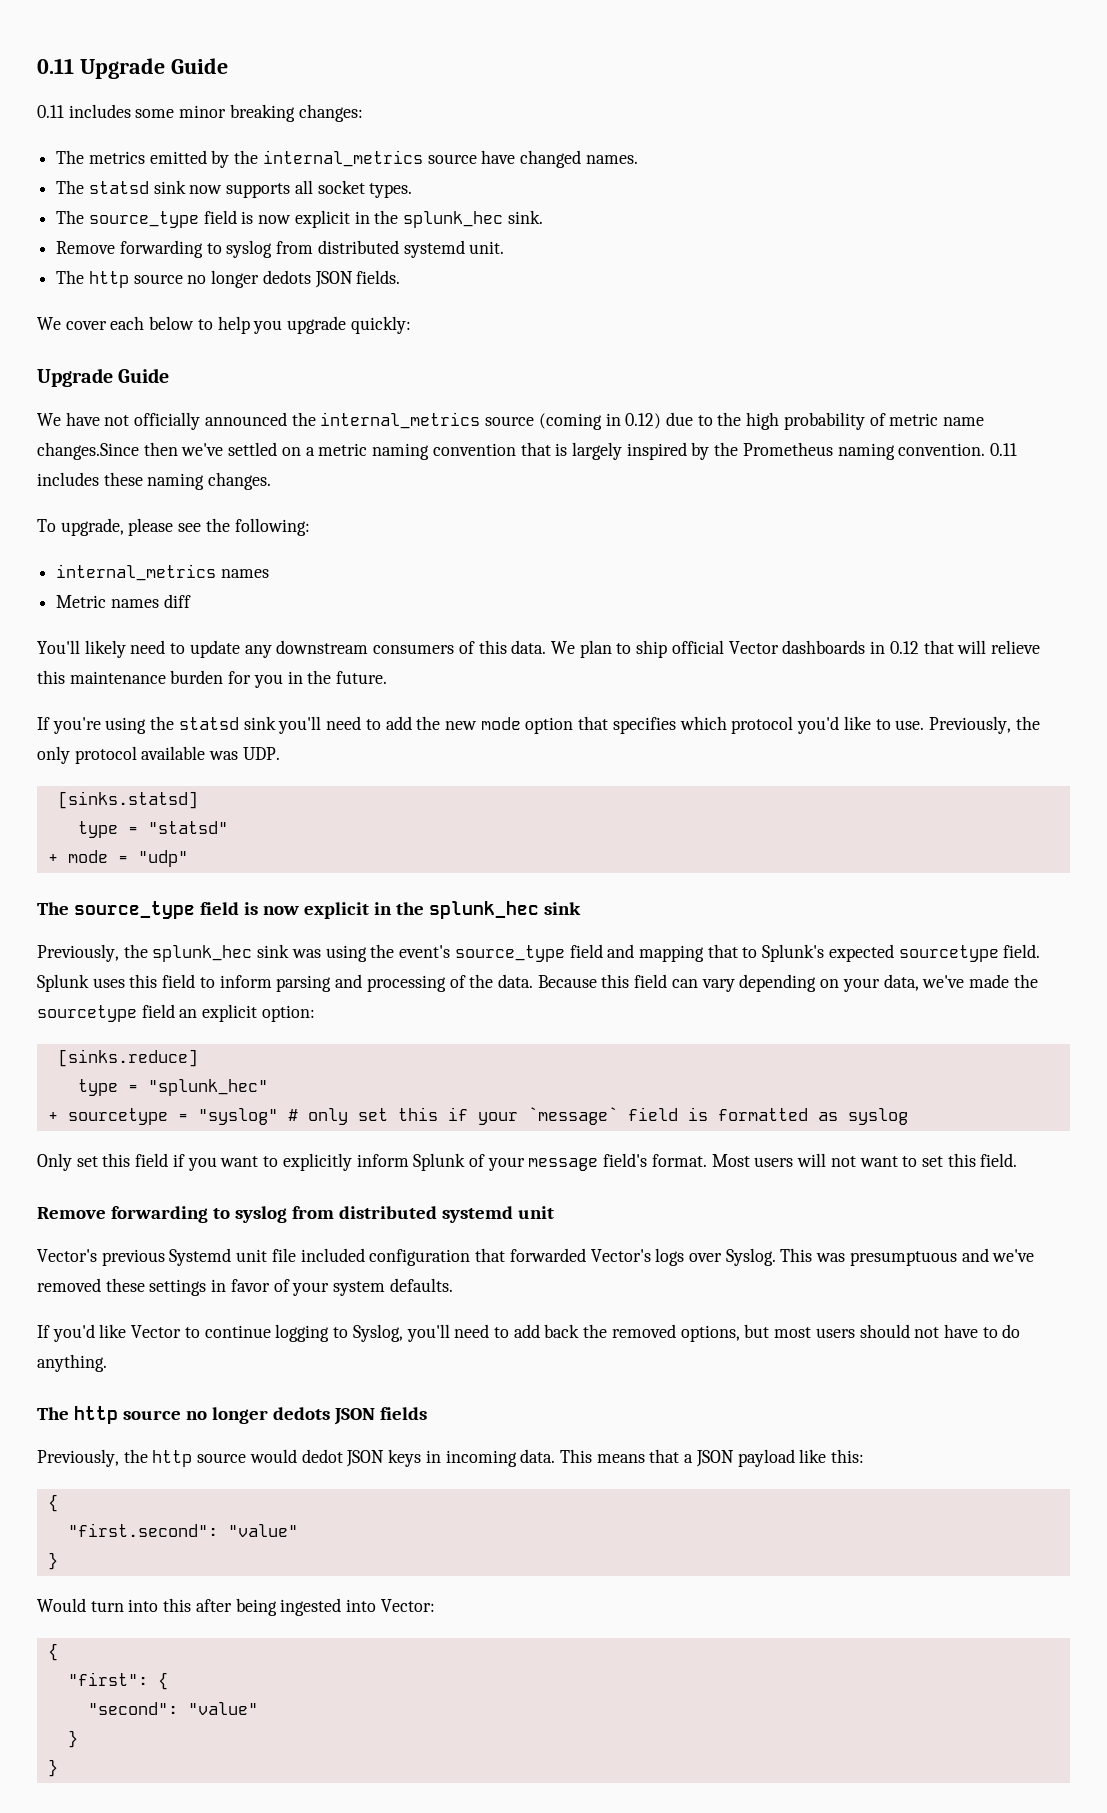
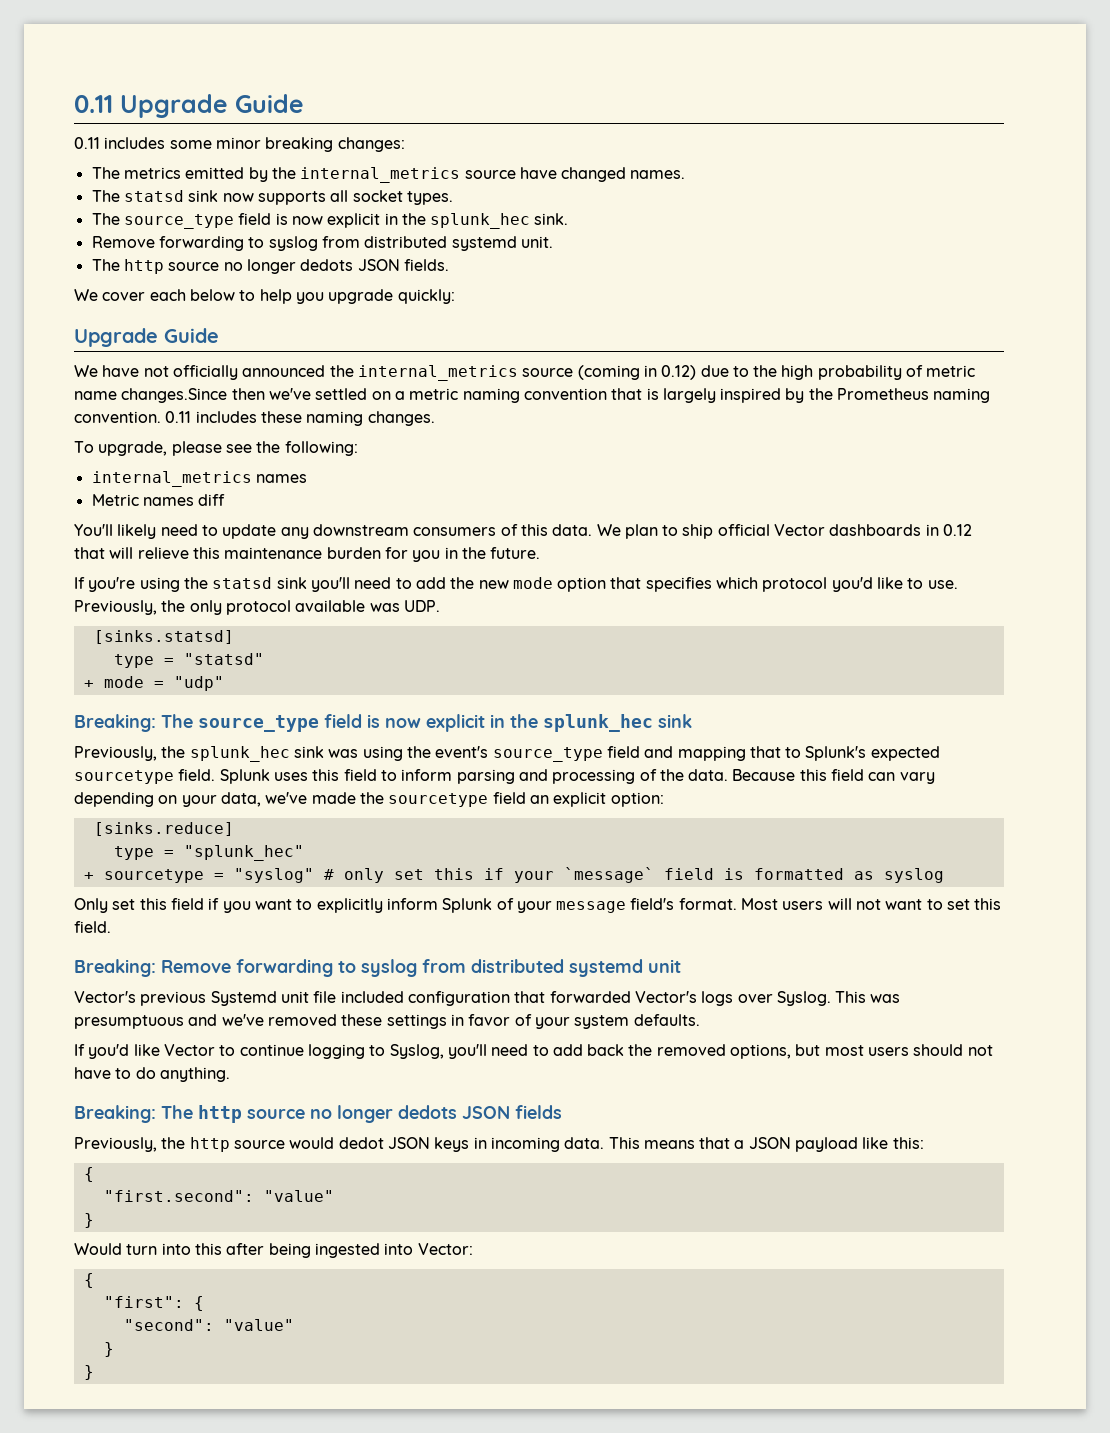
(188, 858) none -> [74,714,156,732] Breaking:
(1018, 1160) none -> [74,959,156,977] Breaking:
(107, 1363) none -> [74,1105,156,1123] Breaking:

